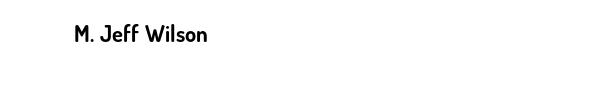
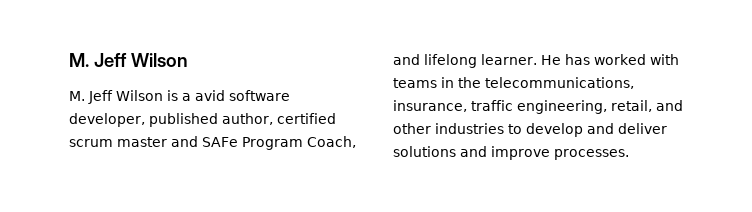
[74,24,209,42] M. Jeff Wilson -> [69,53,188,67] [69,90,290,104] [69,113,336,127] [69,136,356,150] [393,54,679,68] [393,77,634,89] [393,100,683,114] [393,123,667,137] [393,146,629,160] M. Jeff Wilson // M. Jeff Wilson is a avid software developer, published author, certified scrum master and SAFe Program Coach, and lifelong learner. He has worked with teams in the telecommunications, insurance, traffic engineering, retail, and other industries to develop and deliver solutions and improve processes.

